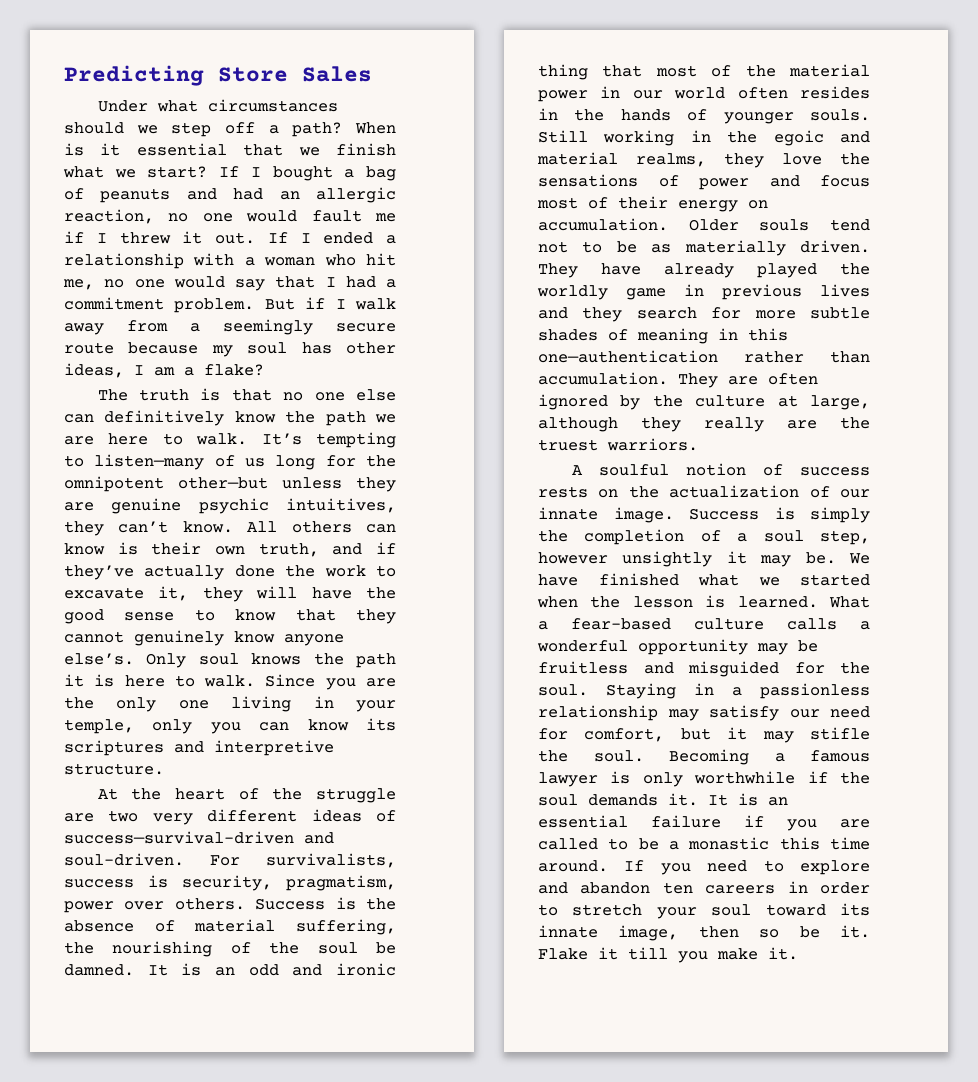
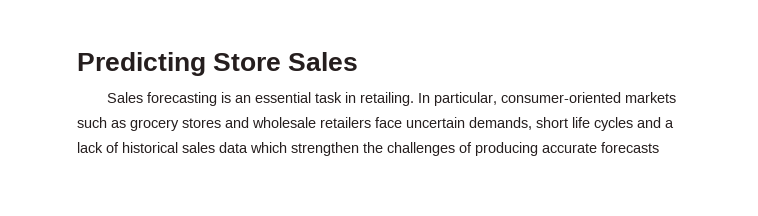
[97,99,338,112] [64,122,396,137] [64,143,396,156] [63,166,397,181] [64,187,396,203] [64,209,396,224] [64,231,396,244] [64,253,396,269] [63,276,396,291] [64,297,396,313] [64,319,396,335] [64,342,396,357] [64,363,264,378] [97,388,397,401] [64,410,396,426] [64,432,396,448] [64,454,396,470] [64,476,396,492] [64,498,396,514] [64,521,396,536] [64,542,396,557] [64,565,396,580] [64,586,396,602] [64,609,396,624] [64,630,344,646] [64,653,396,668] [64,674,396,690] [64,696,396,712] [64,718,396,734] [64,740,334,756] [64,763,164,775] [97,788,396,803] [64,809,396,825] [64,831,334,844] [64,853,396,868] [64,875,396,891] [64,897,396,913] [64,919,396,935] [64,941,396,957] [64,963,396,976] [538,64,870,80] [538,86,870,102] [538,108,870,124] [538,130,870,146] [537,152,870,168] [538,174,870,190] [537,196,768,212] [538,218,870,231] [538,240,870,256] [538,263,870,278] [537,284,870,300] [538,307,870,322] [538,328,788,344] [538,350,870,363] [538,372,818,388] [538,394,870,410] [538,417,870,432] [538,438,698,451] [571,463,870,476] [538,485,870,498] [538,507,870,523] [538,529,870,545] [538,551,870,567] [538,573,870,586] [537,595,870,608] [538,618,870,630] [537,639,818,655] [538,661,870,677] [538,683,870,699] [538,705,870,721] [538,727,870,743] [538,749,870,765] [538,771,870,787] [538,793,788,806] [538,815,870,831] [538,837,870,850] [538,860,870,875] [538,881,870,894] [538,903,870,919] [538,925,870,941] [538,947,798,963] Under what circumstances should we step off a path? When is it essential that we finish what we start? If I bought a bag of peanuts and had an allergic reaction, no one would fault me if I threw it out. If I ended a relationship with a woman who hit me, no one would say that I had a commitment problem. But if I walk away from a seemingly secure route because my soul has other ideas, I am a flake? // The truth is that no one else can definitively know the path we are here to walk. It’s tempting to listen—many of us long for the omnipotent other—but unless they are genuine psychic intuitives, they can’t know. All others can know is their own truth, and if they’ve actually done the work to excavate it, they will have the good sense to know that they cannot genuinely know anyone else’s. Only soul knows the path it is here to walk. Since you are the only one living in your temple, only you can know its scriptures and interpretive structure. // At the heart of the struggle are two very different ideas of success—survival-driven and soul-driven. For survivalists, success is security, pragmatism, power over others. Success is the absence of material suffering, the nourishing of the soul be damned. It is an odd and ironic thing that most of the material power in our world often resides in the hands of younger souls. Still working in the egoic and material realms, they love the sensations of power and focus most of their energy on accumulation. Older souls tend not to be as materially driven. They have already played the worldly game in previous lives and they search for more subtle shades of meaning in this one—authentication rather than accumulation. They are often ignored by the culture at large, although they really are the truest warriors. // A soulful notion of success rests on the actualization of our innate image. Success is simply the completion of a soul step, however unsightly it may be. We have finished what we started when the lesson is learned. What a fear-based culture calls a wonderful opportunity may be fruitless and misguided for the soul. Staying in a passionless relationship may satisfy our need for comfort, but it may stifle the soul. Becoming a famous lawyer is only worthwhile if the soul demands it. It is an essential failure if you are called to be a monastic this time around. If you need to explore and abandon ten careers in order to stretch your soul toward its innate image, then so be it. Flake it till you make it. -> [107,92,677,106] [77,117,674,131] [77,142,659,156] Sales forecasting is an essential task in retailing. In particular, consumer-oriented markets such as grocery stores and wholesale retailers face uncertain demands, short life cycles and a lack of historical sales data which strengthen the challenges of producing accurate forecasts

